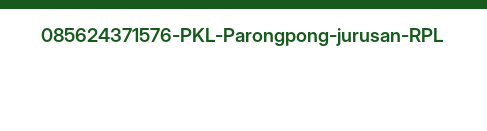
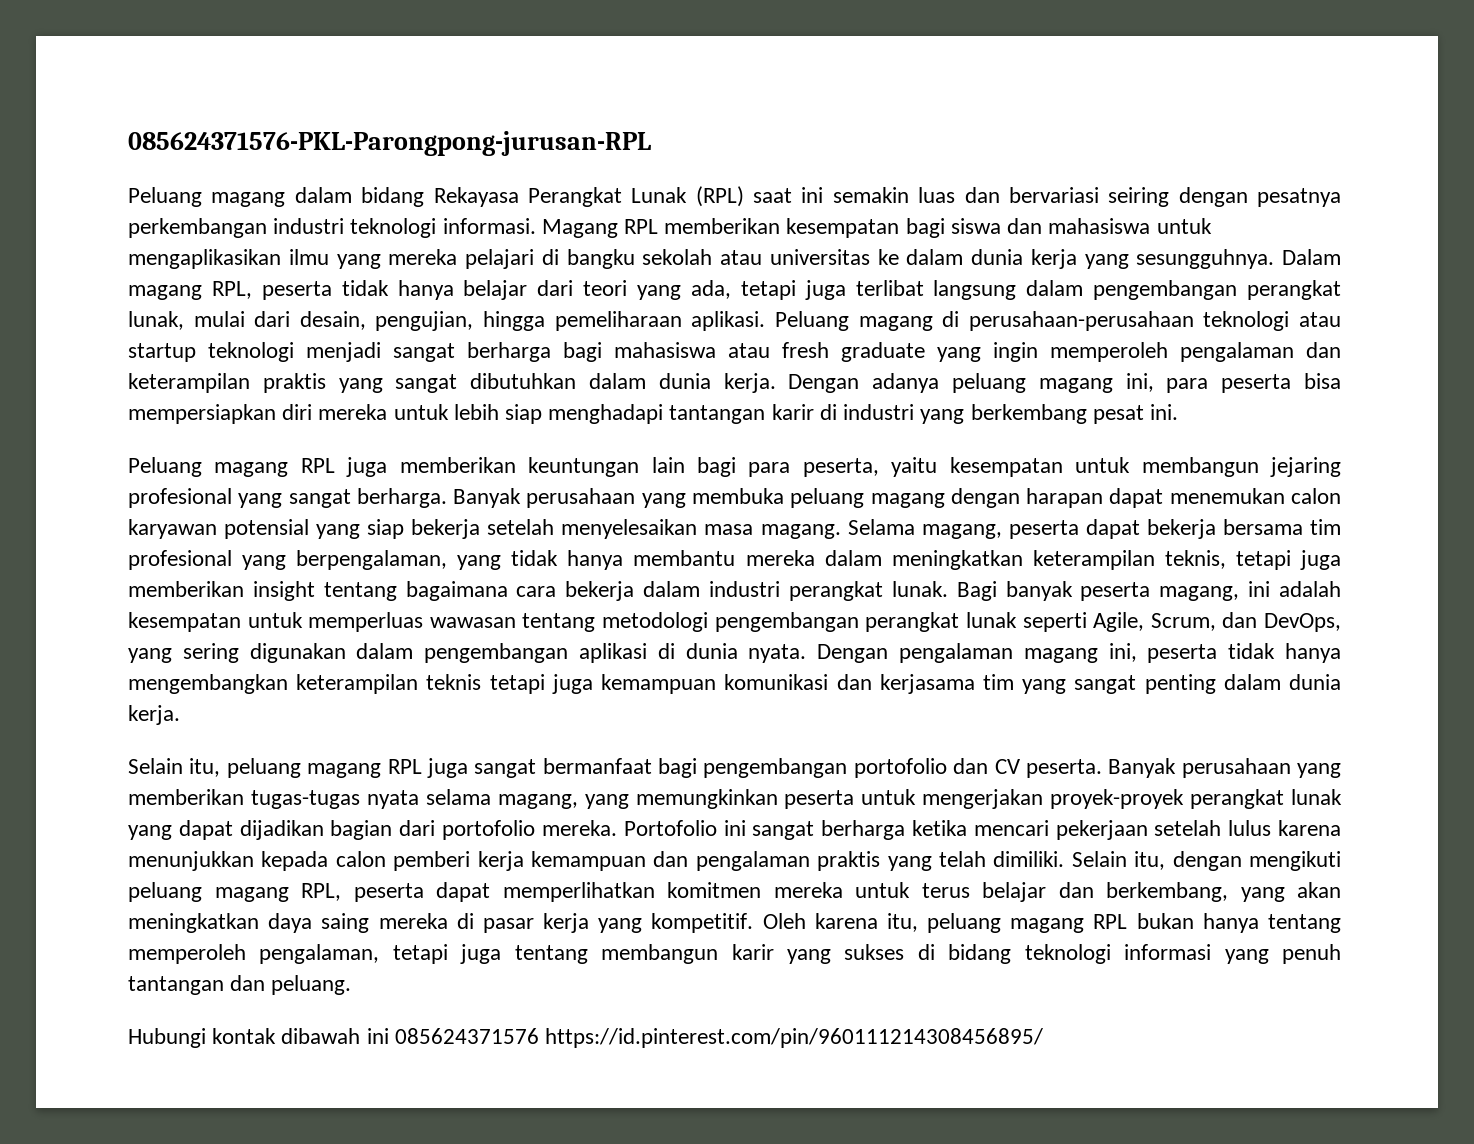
(443, 37) none -> [128,186,1341,207] [128,218,1212,238] [128,249,1341,269] [128,280,1341,300] [128,311,1341,331] [128,342,1341,362] [128,373,1341,393] [128,404,1178,424] [128,457,1341,477] [128,488,1341,508] [128,519,1341,539] [128,550,1342,570] [128,581,1341,601] [128,612,1341,632] [128,643,1341,663] [128,674,1341,694] [128,705,180,725] [128,758,1341,778] [128,789,1342,809] [128,820,1341,840] [128,851,1341,871] [128,882,1341,902] [128,913,1341,933] [128,944,1341,964] [128,975,352,995] [128,1028,1044,1048] // Peluang magang dalam bidang Rekayasa Perangkat Lunak (RPL) saat ini semakin luas dan bervariasi seiring dengan pesatnya perkembangan industri teknologi informasi. Magang RPL memberikan kesempatan bagi siswa dan mahasiswa untuk mengaplikasikan ilmu yang mereka pelajari di bangku sekolah atau universitas ke dalam dunia kerja yang sesungguhnya. Dalam magang RPL, peserta tidak hanya belajar dari teori yang ada, tetapi juga terlibat langsung dalam pengembangan perangkat lunak, mulai dari desain, pengujian, hingga pemeliharaan aplikasi. Peluang magang di perusahaan-perusahaan teknologi atau startup teknologi menjadi sangat berharga bagi mahasiswa atau fresh graduate yang ingin memperoleh pengalaman dan keterampilan praktis yang sangat dibutuhkan dalam dunia kerja. Dengan adanya peluang magang ini, para peserta bisa mempersiapkan diri mereka untuk lebih siap menghadapi tantangan karir di industri yang berkembang pesat ini. // Peluang magang RPL juga memberikan keuntungan lain bagi para peserta, yaitu kesempatan untuk membangun jejaring profesional yang sangat berharga. Banyak perusahaan yang membuka peluang magang dengan harapan dapat menemukan calon karyawan potensial yang siap bekerja setelah menyelesaikan masa magang. Selama magang, peserta dapat bekerja bersama tim profesional yang berpengalaman, yang tidak hanya membantu mereka dalam meningkatkan keterampilan teknis, tetapi juga memberikan insight tentang bagaimana cara bekerja dalam industri perangkat lunak. Bagi banyak peserta magang, ini adalah kesempatan untuk memperluas wawasan tentang metodologi pengembangan perangkat lunak seperti Agile, Scrum, dan DevOps, yang sering digunakan dalam pengembangan aplikasi di dunia nyata. Dengan pengalaman magang ini, peserta tidak hanya mengembangkan keterampilan teknis tetapi juga kemampuan komunikasi dan kerjasama tim yang sangat penting dalam dunia kerja. // Selain itu, peluang magang RPL juga sangat bermanfaat bagi pengembangan portofolio dan CV peserta. Banyak perusahaan yang memberikan tugas-tugas nyata selama magang, yang memungkinkan peserta untuk mengerjakan proyek-proyek perangkat lunak yang dapat dijadikan bagian dari portofolio mereka. Portofolio ini sangat berharga ketika mencari pekerjaan setelah lulus karena menunjukkan kepada calon pemberi kerja kemampuan dan pengalaman praktis yang telah dimiliki. Selain itu, dengan mengikuti peluang magang RPL, peserta dapat memperlihatkan komitmen mereka untuk terus belajar dan berkembang, yang akan meningkatkan daya saing mereka di pasar kerja yang kompetitif. Oleh karena itu, peluang magang RPL bukan hanya tentang memperoleh pengalaman, tetapi juga tentang membangun karir yang sukses di bidang teknologi informasi yang penuh tantangan dan peluang. // Hubungi kontak dibawah ini 085624371576 https://id.pinterest.com/pin/960111214308456895/

